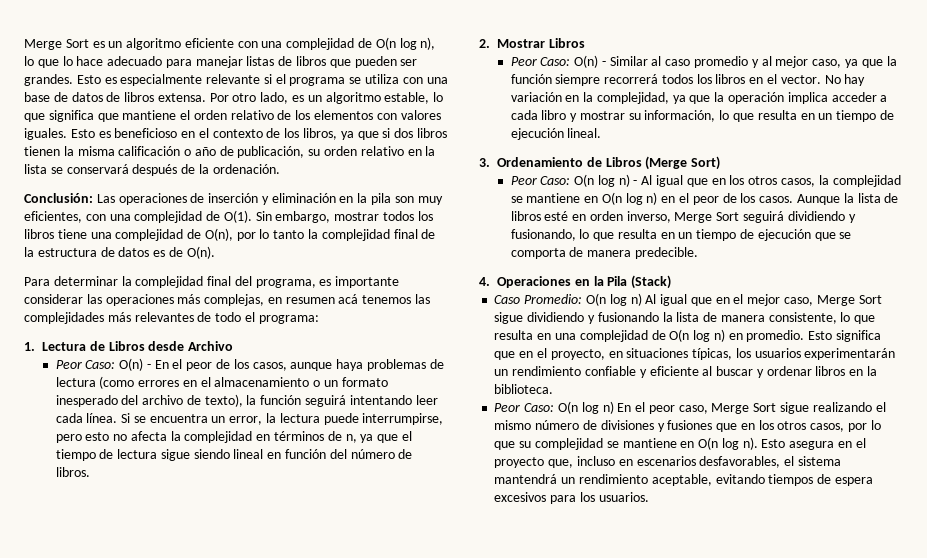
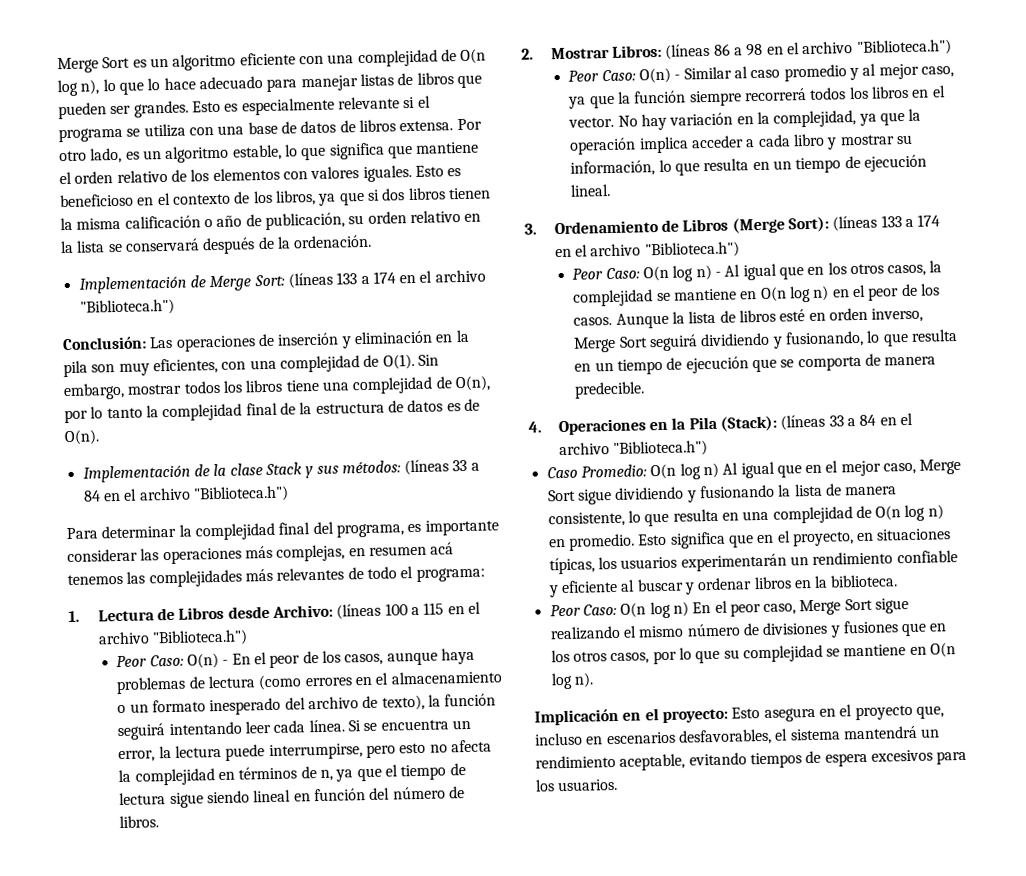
(280, 169) none -> [78,269,486,294] [79,298,175,316] // Implementación de Merge Sort: (líneas 133 a 174 en el archivo "Biblioteca.h")
(215, 252) none -> [82,459,480,483] [82,485,289,503] // Implementación de la clase Stack y sus métodos: (líneas 33 a 84 en el archivo "Biblioteca.h")
[188,341,234,351] Archivo -> [272,601,481,620] [97,629,249,647] Archivo: (líneas 100 a 115 en el archivo "Biblioteca.h")
[548,38,585,48] Libros -> [612,39,952,60] Libros: (líneas 86 a 98 en el archivo "Biblioteca.h")
[691,156,721,170] Sort) -> [788,214,941,233] [554,241,740,259] Sort): (líneas 133 a 174 en el archivo "Biblioteca.h")
[631,275,672,289] (Stack) -> [720,412,913,432] [558,440,709,457] (Stack): (líneas 33 a 84 en el archivo "Biblioteca.h")
(758, 443) none -> [534,708,728,726] // Implicación en el proyecto:

